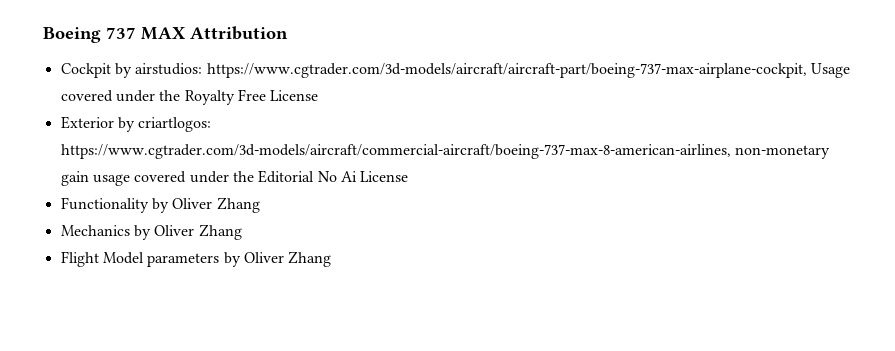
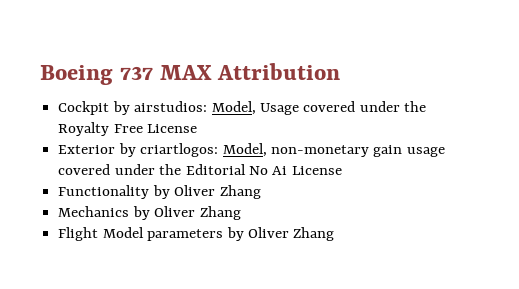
[206,63,807,78] https://www.cgtrader.com/3d-models/aircraft/aircraft-part/boeing-737-max-airplane-cockpit, -> [211,101,256,115] Model,
[60,144,731,159] https://www.cgtrader.com/3d-models/aircraft/commercial-aircraft/boeing-737-max-8-american-airlines, -> [222,143,267,157] Model,

